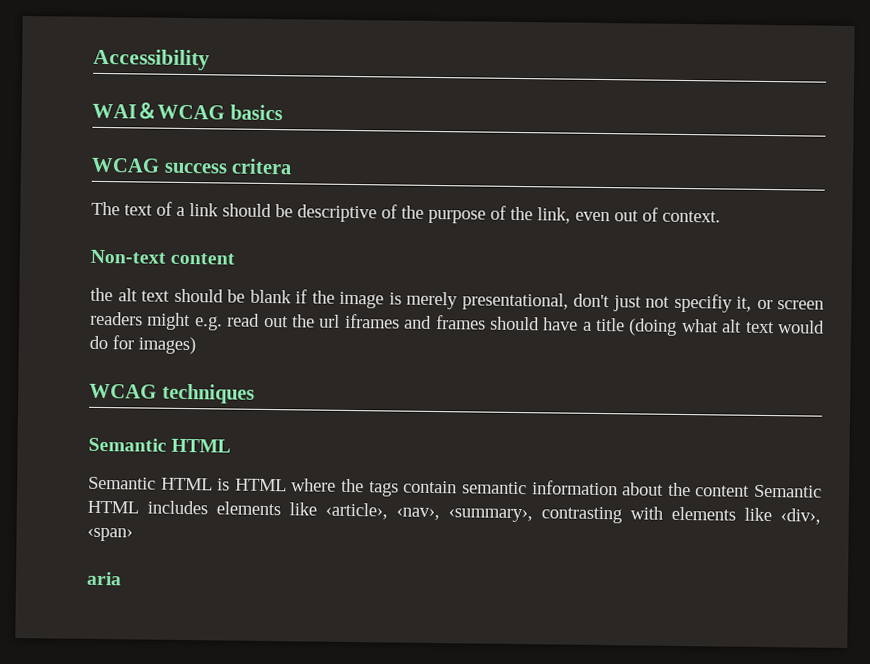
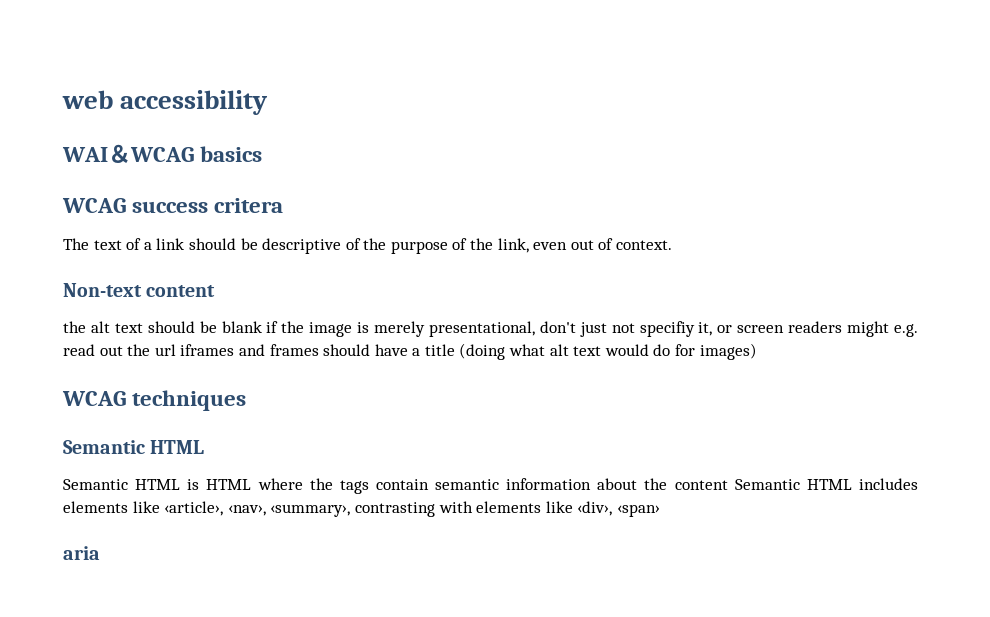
[93,48,210,71] Accessibility -> [62,90,269,115] web accessibility

